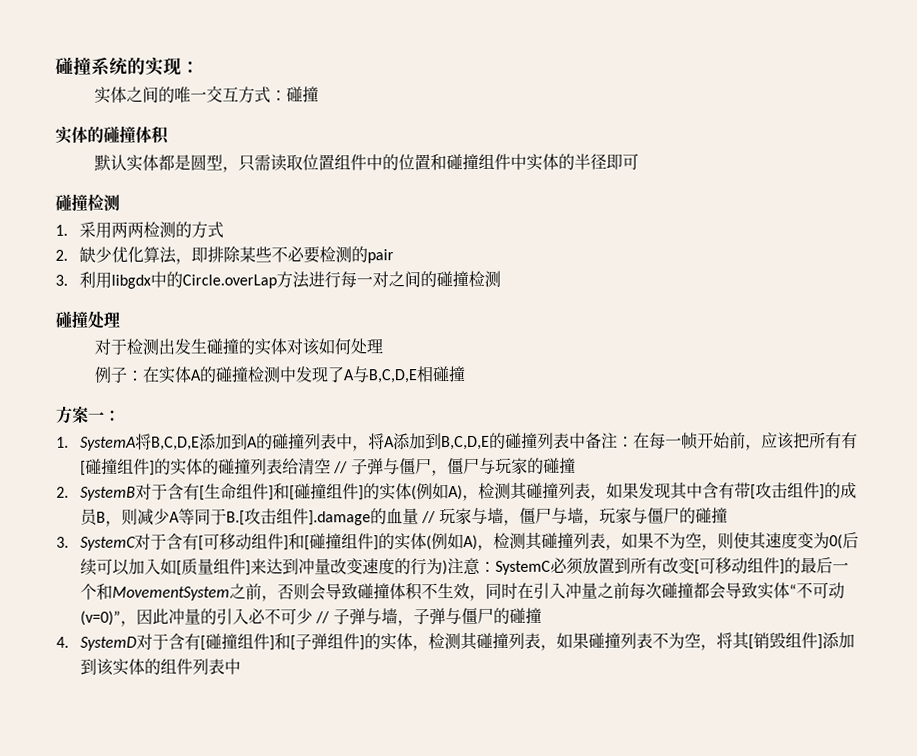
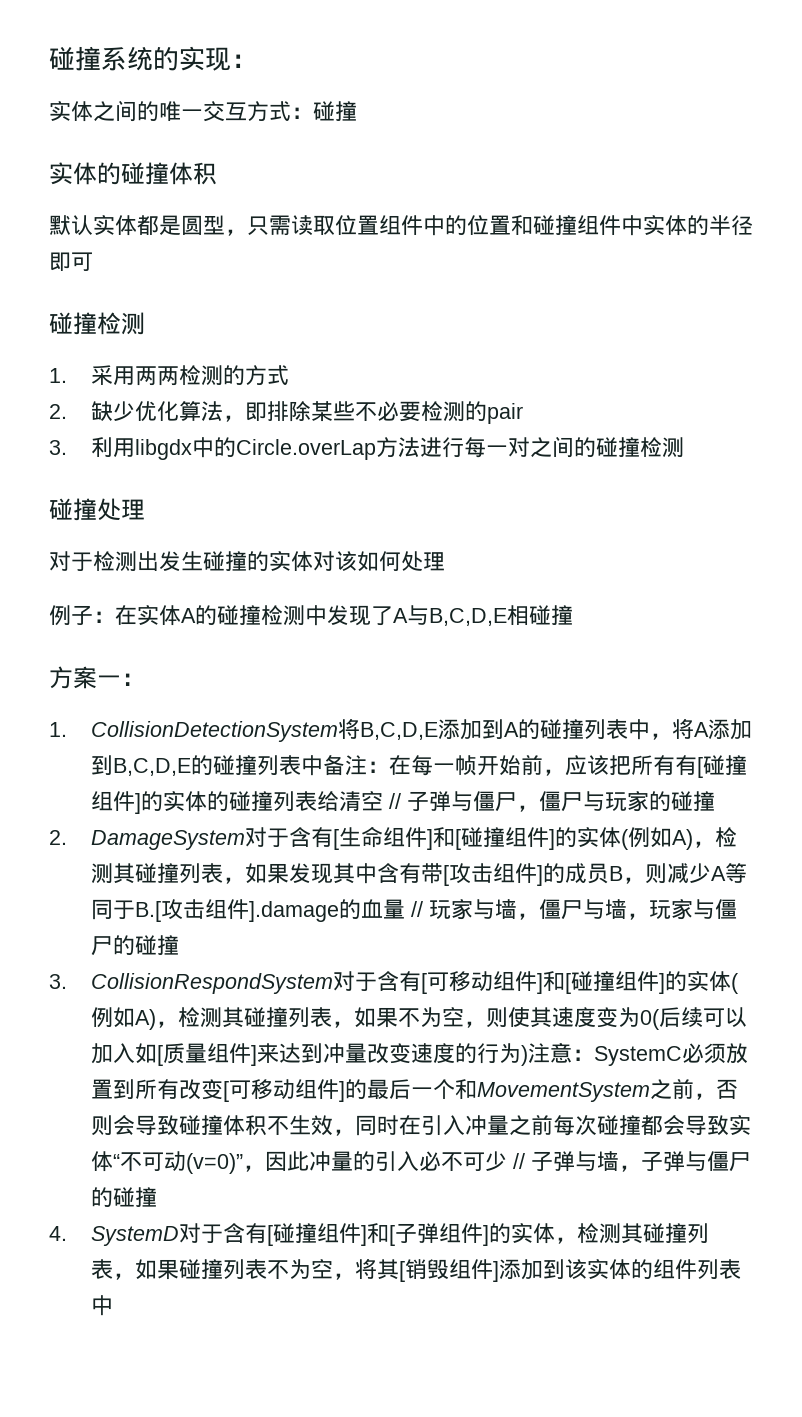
[80,436,137,451] SystemA -> [91,721,339,742] CollisionDetectionSystem
[80,486,137,501] SystemB -> [91,830,246,850] DamageSystem
[80,536,137,551] SystemC -> [91,973,334,994] CollisionRespondSystem

